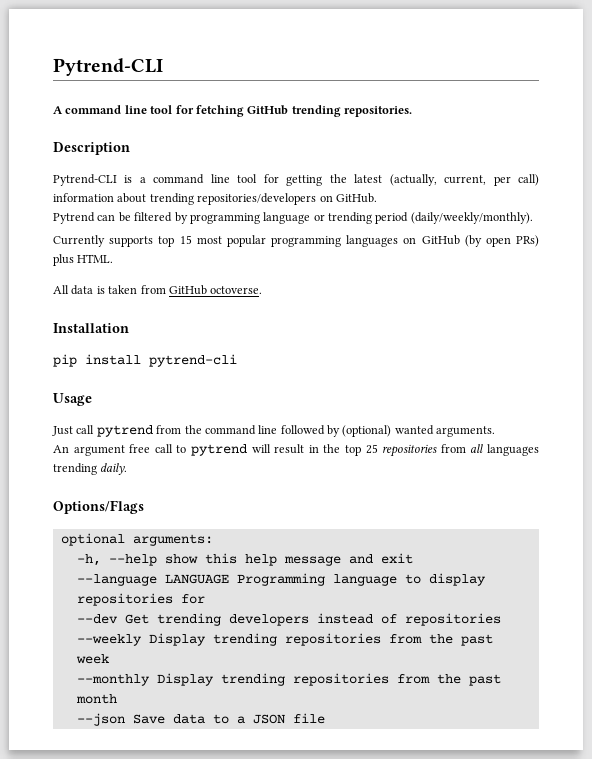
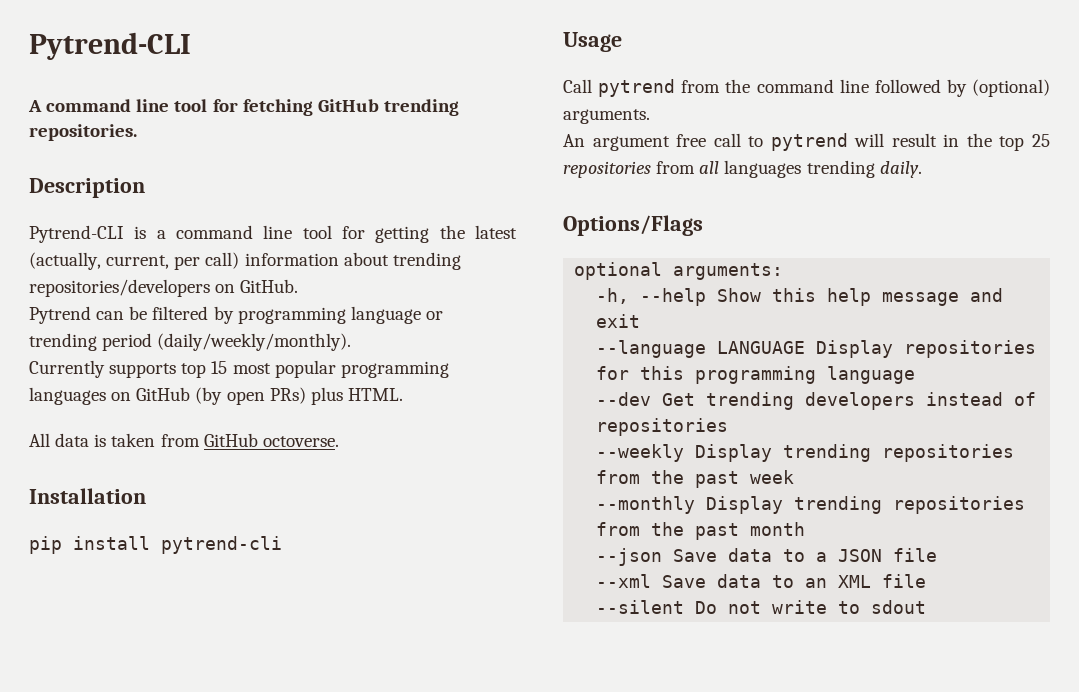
[52,425,95,436] Just call -> [563,79,592,93] Call
[394,425,434,435] wanted -> (1050, 88) none
[164,554,198,564] show -> [717,288,762,302] Show
[236,573,486,586] Programming language to display -> [816,340,894,358] Display
(205, 599) none -> [640,366,916,384] this programming language
(325, 718) none -> [596,574,927,588] [596,600,927,614] // --xml Save data to an XML file // --silent Do not write to sdout

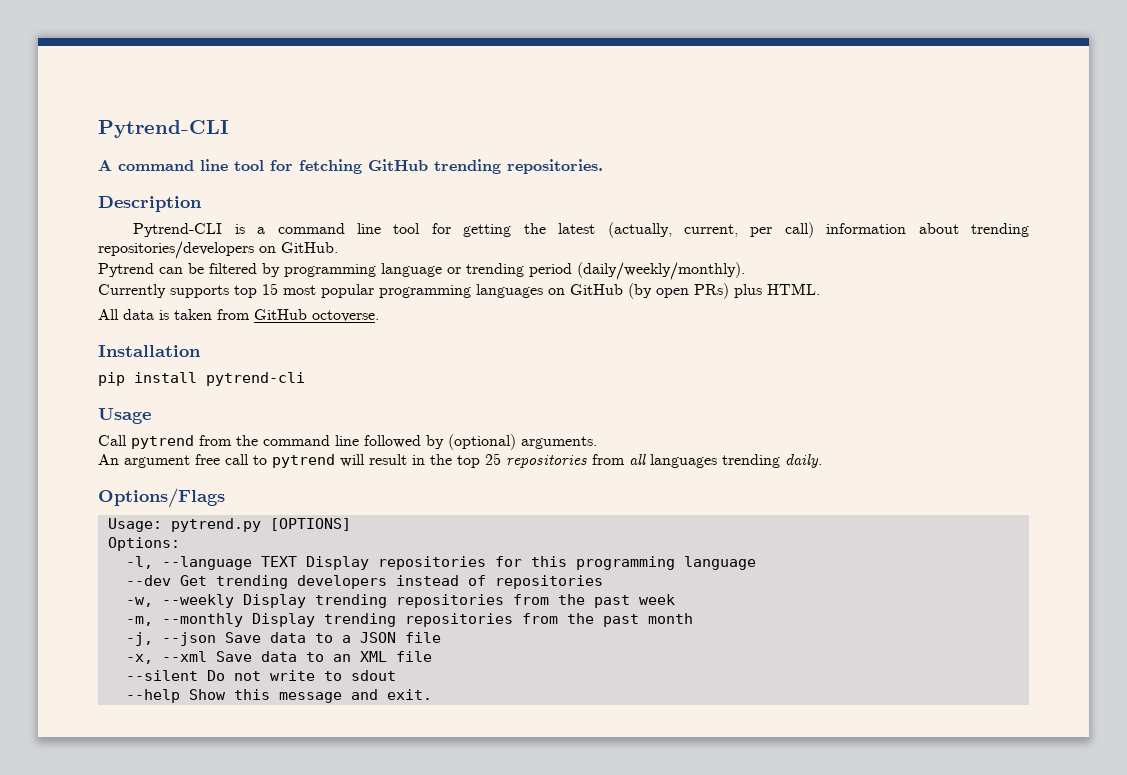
[574,262,784,280] [596,288,1004,306] [596,314,641,328] [596,340,806,358] optional arguments: // -h, --help Show this help message and exit // --language LANGUAGE -> [107,518,351,532] [107,537,180,551] [125,556,297,570] Usage: pytrend.py [OPTIONS] // Options: // -l, --language TEXT
(729, 427) none -> [125,597,153,607] -w,
(795, 477) none -> [125,616,153,626] -m,
(806, 529) none -> [125,632,153,646] -j,
(938, 555) none -> [125,654,153,664] -x,
(927, 607) none -> [125,689,432,703] // --help Show this message and exit.

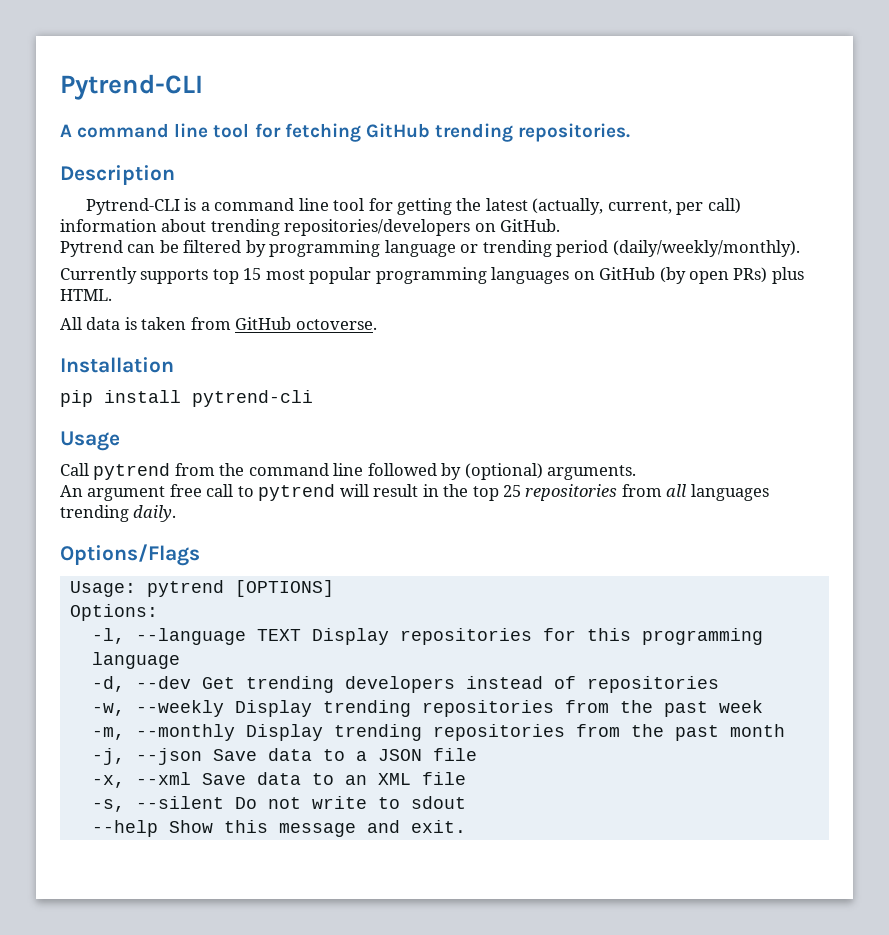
[170,518,261,532] pytrend.py -> [146,580,224,597] pytrend
(756, 563) none -> [91,676,125,692] -d,
(432, 656) none -> [91,799,125,812] -s,

